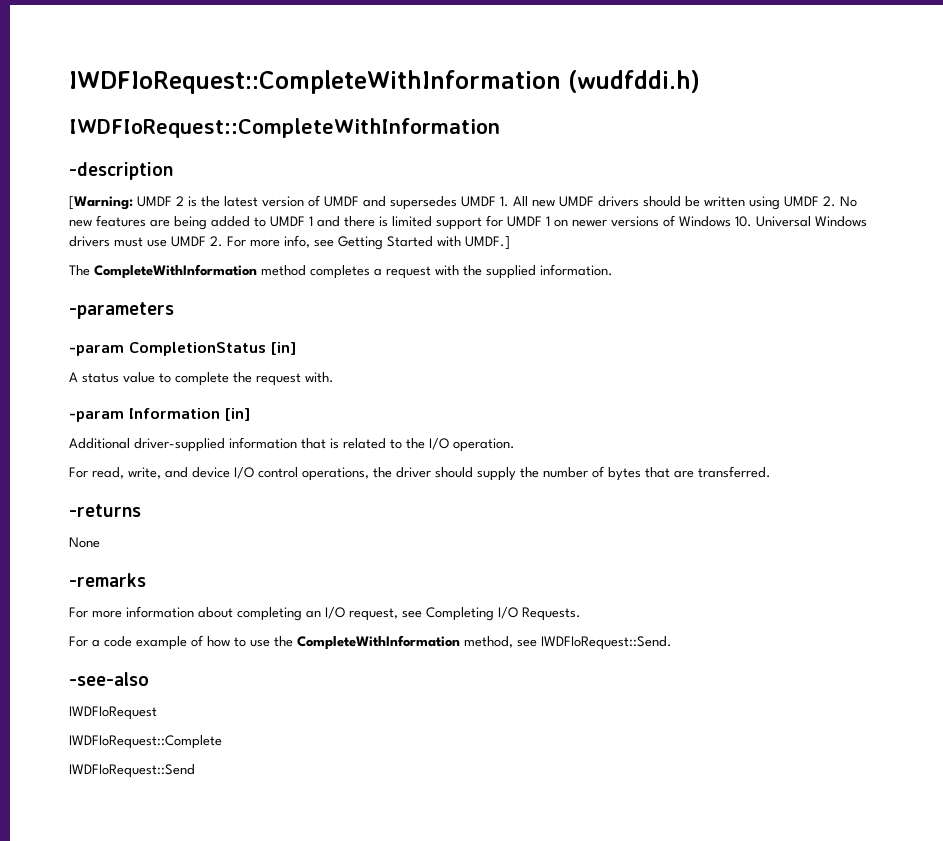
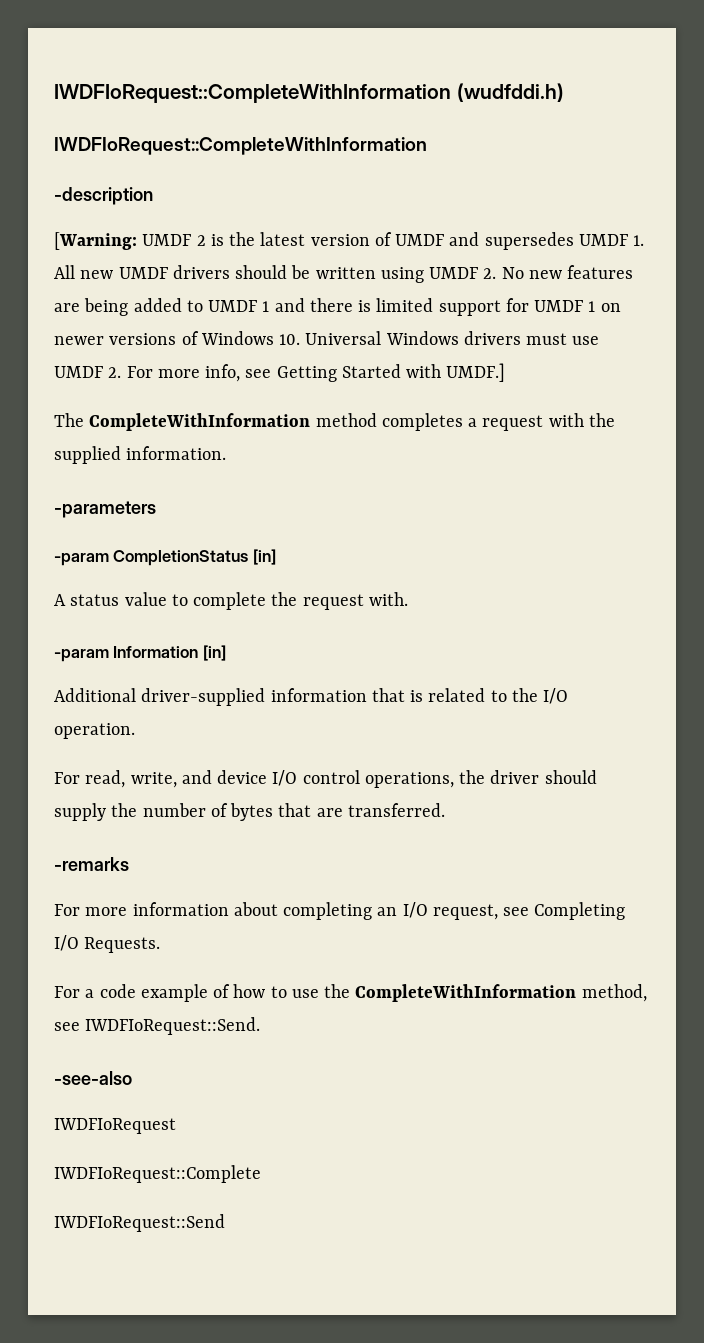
[69,504,141,517] [69,537,100,548] // -returns // None -> (445, 810) none

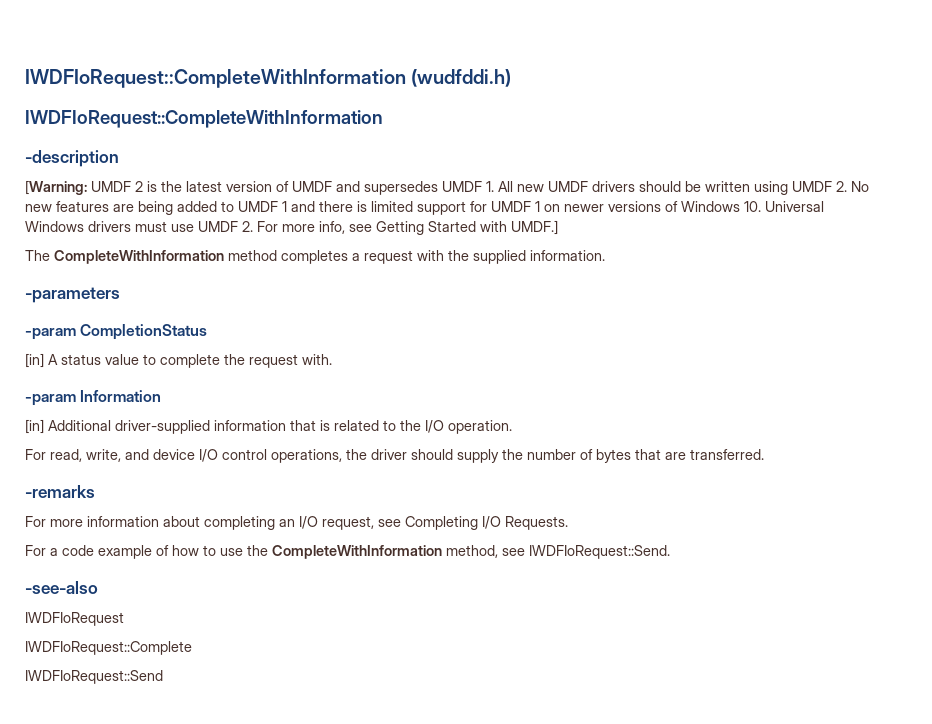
[252,549,276,565] [in] // -> [25,353,44,368] // [in]
[202,645,226,661] [in] // -> [25,419,44,434] // [in]

